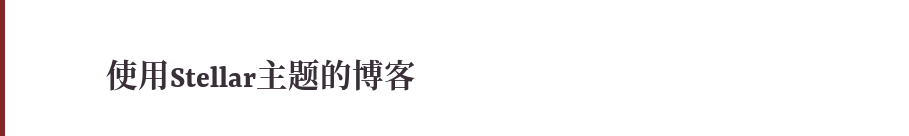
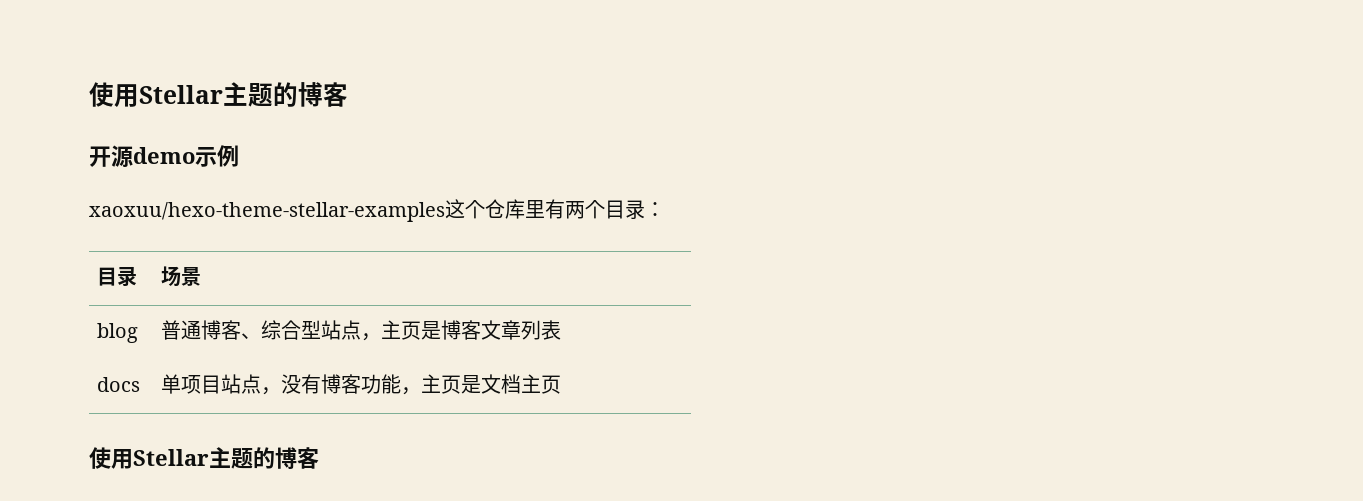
[106,59,416,91] 使用Stellar主题的博客 -> [89,82,348,107] [89,145,239,168] [89,199,665,222] [97,266,138,287] [161,266,202,287] [97,323,139,343] [161,320,562,341] [97,377,141,392] [161,374,562,395] [89,447,319,469] 使用Stellar主题的博客 // 开源demo示例 // xaoxuu/hexo-theme-stellar-examples这个仓库里有两个目录： // 目录 | 场景 // blog | 普通博客、综合型站点，主页是博客文章列表 // docs | 单项目站点，没有博客功能，主页是文档主页 // 使用Stellar主题的博客

